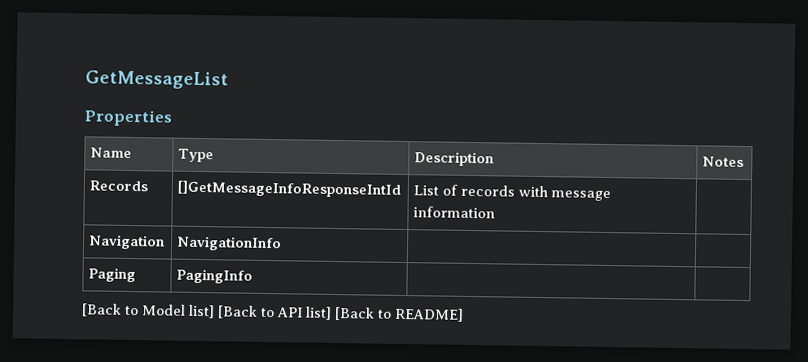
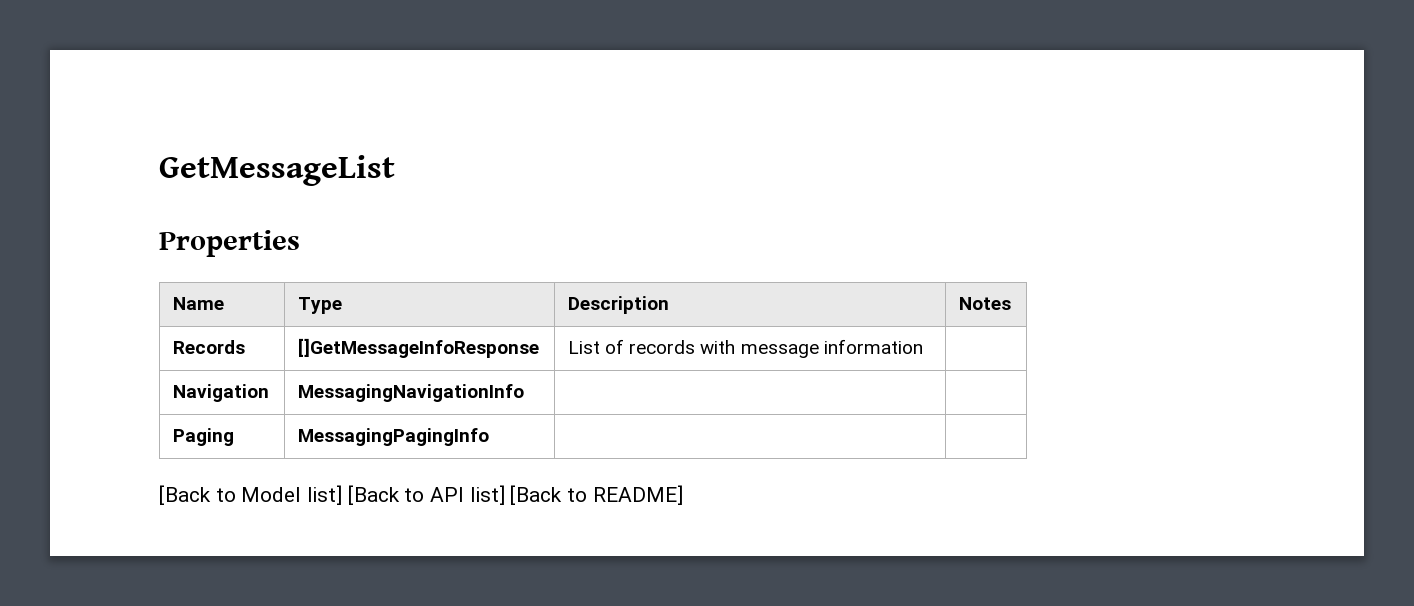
[177,180,402,198] []GetMessageInfoResponseIntId -> [298,338,540,358] []GetMessageInfoResponse
[176,235,283,252] NavigationInfo -> [298,384,525,402] MessagingNavigationInfo
[176,268,254,284] PagingInfo -> [298,428,490,446] MessagingPagingInfo

